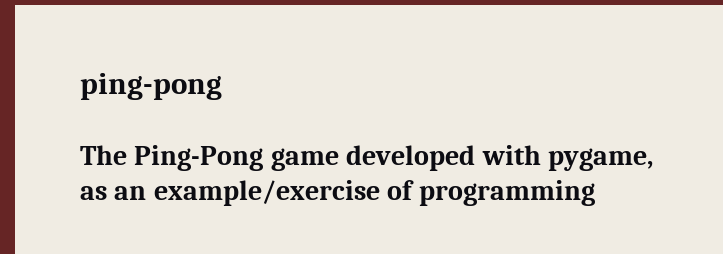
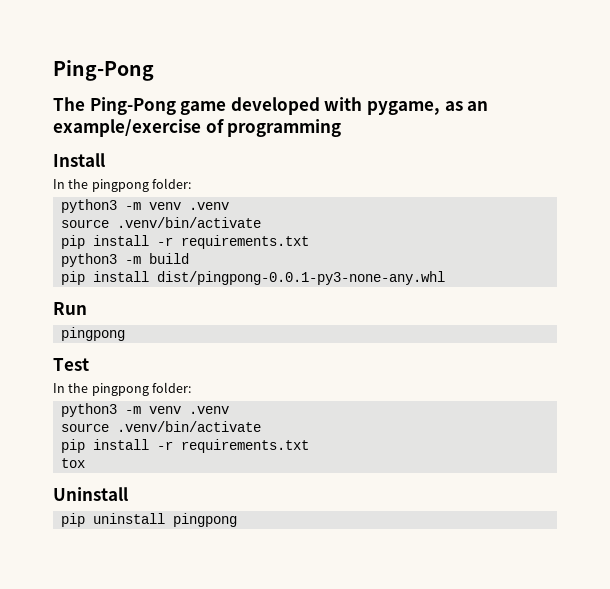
[80,73,222,100] ping-pong -> [53,60,154,81] Ping-Pong
(595, 193) none -> [53,153,105,167] [53,178,192,192] [60,199,229,213] [60,217,261,228] [60,235,309,249] [60,253,189,267] [60,271,445,285] [53,302,87,315] [60,327,125,341] [53,358,89,371] [53,382,192,396] [60,403,229,417] [60,421,261,432] [60,439,309,453] [60,458,85,468] [53,487,128,501] [60,513,237,527] // Install // In the pingpong folder: // python3 -m venv .venv // source .venv/bin/activate // pip install -r requirements.txt // python3 -m build // pip install dist/pingpong-0.0.1-py3-none-any.whl // Run // pingpong // Test // In the pingpong folder: // python3 -m venv .venv // source .venv/bin/activate // pip install -r requirements.txt // tox // Uninstall // pip uninstall pingpong

